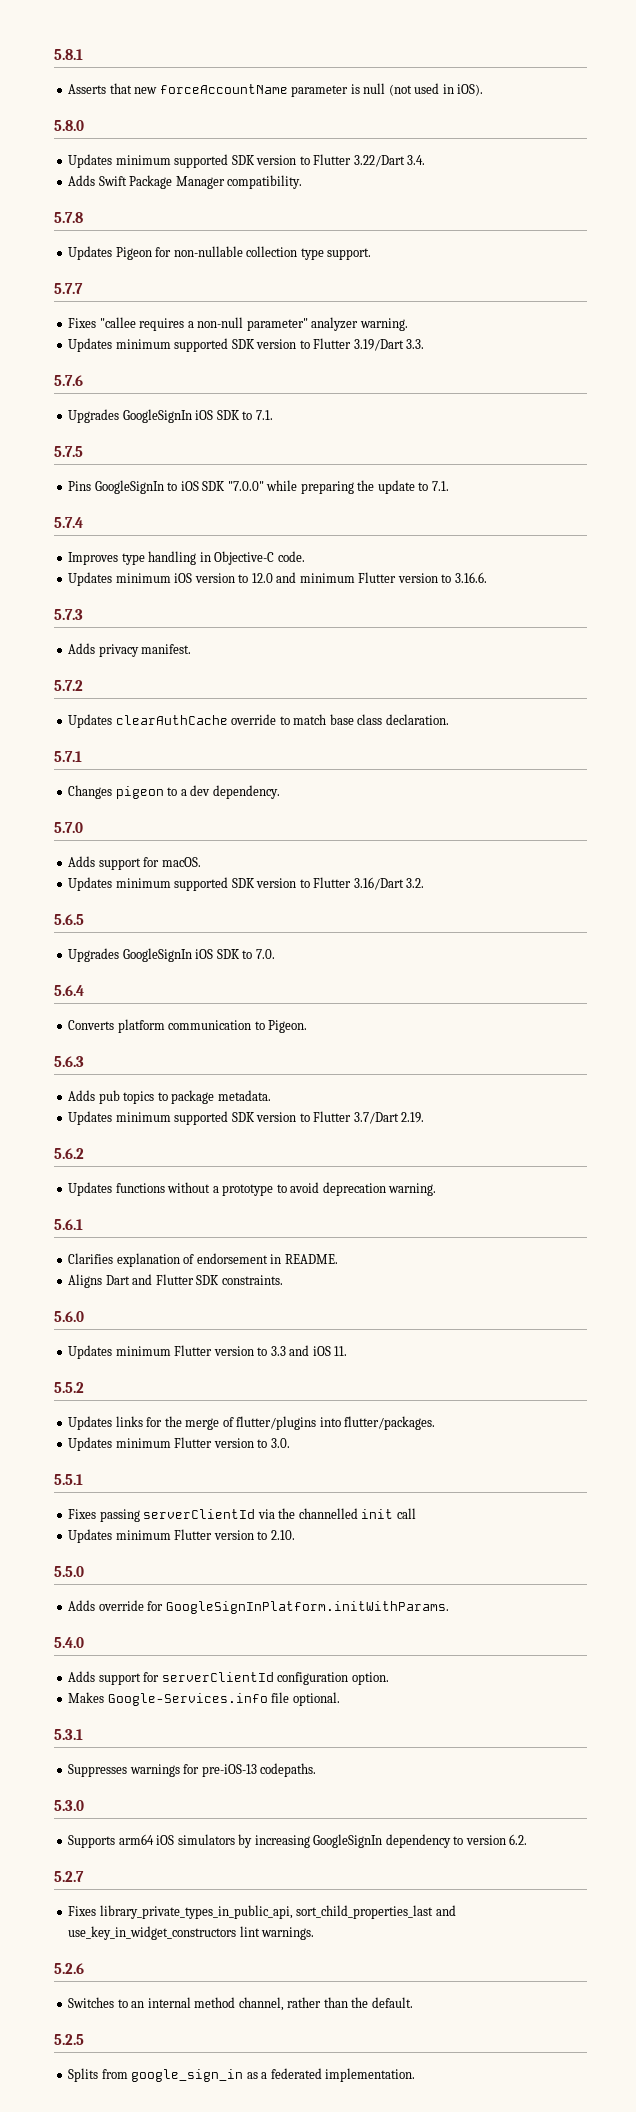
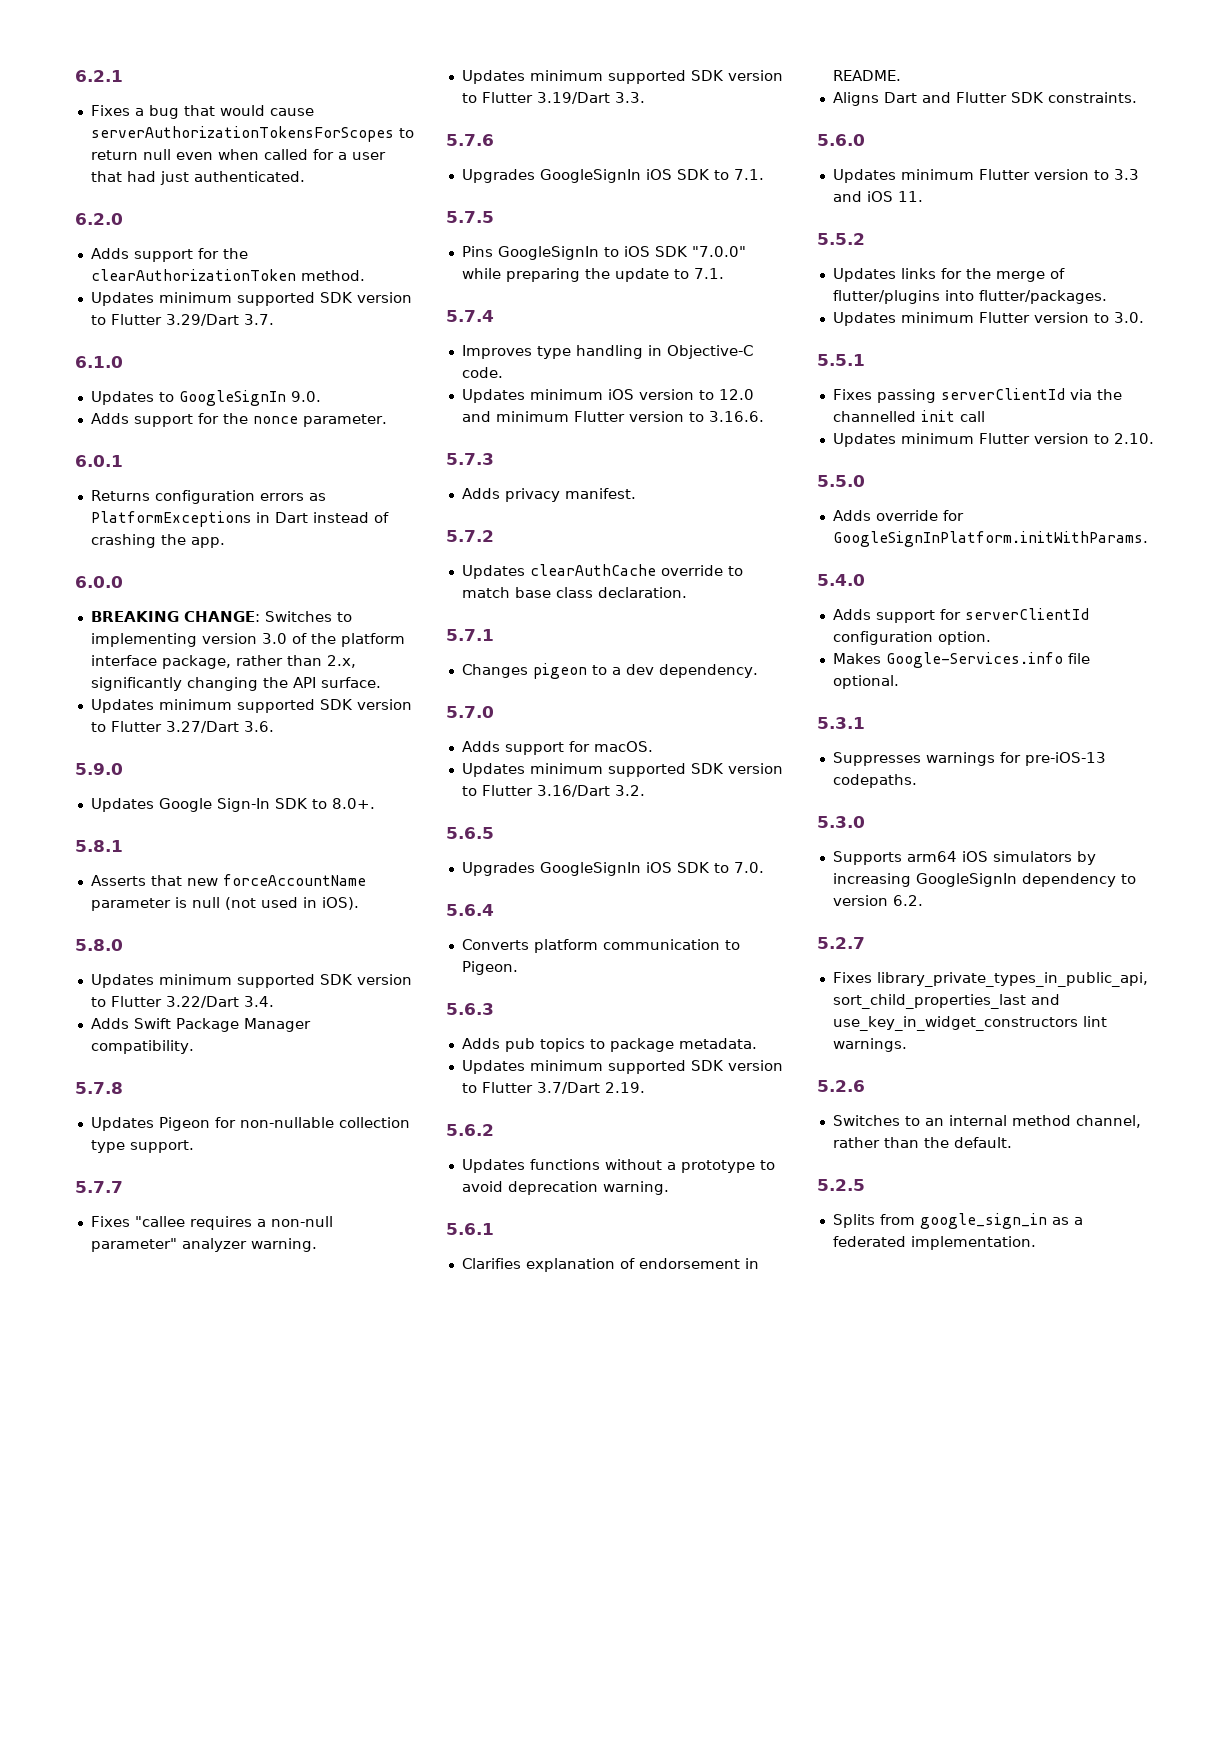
(54, 54) none -> [75,70,123,82] [90,105,314,119] [90,126,414,142] [90,149,386,160] [90,171,305,185] [75,213,123,225] [90,248,248,262] [90,269,365,281] [90,292,412,306] [90,314,274,326] [75,356,123,368] [90,390,321,406] [90,413,387,427] [75,455,123,467] [90,490,326,504] [90,511,389,527] [90,534,225,548] [75,576,123,588] [90,611,352,622] [90,633,405,647] [90,655,356,669] [90,677,381,691] [90,699,412,713] [90,721,274,733] [75,763,123,775] [90,798,375,812] 6.2.1 // Fixes a bug that would cause serverAuthorizationTokensForScopes to return null even when called for a user that had just authenticated. // 6.2.0 // Adds support for the clearAuthorizationToken method. // Updates minimum supported SDK version to Flutter 3.29/Dart 3.7. // 6.1.0 // Updates to GoogleSignIn 9.0. // Adds support for the nonce parameter. // 6.0.1 // Returns configuration errors as PlatformExceptions in Dart instead of crashing the app. // 6.0.0 // BREAKING CHANGE: Switches to implementing version 3.0 of the platform interface package, rather than 2.x, significantly changing the API surface. // Updates minimum supported SDK version to Flutter 3.27/Dart 3.6. // 5.9.0 // Updates Google Sign-In SDK to 8.0+. //

